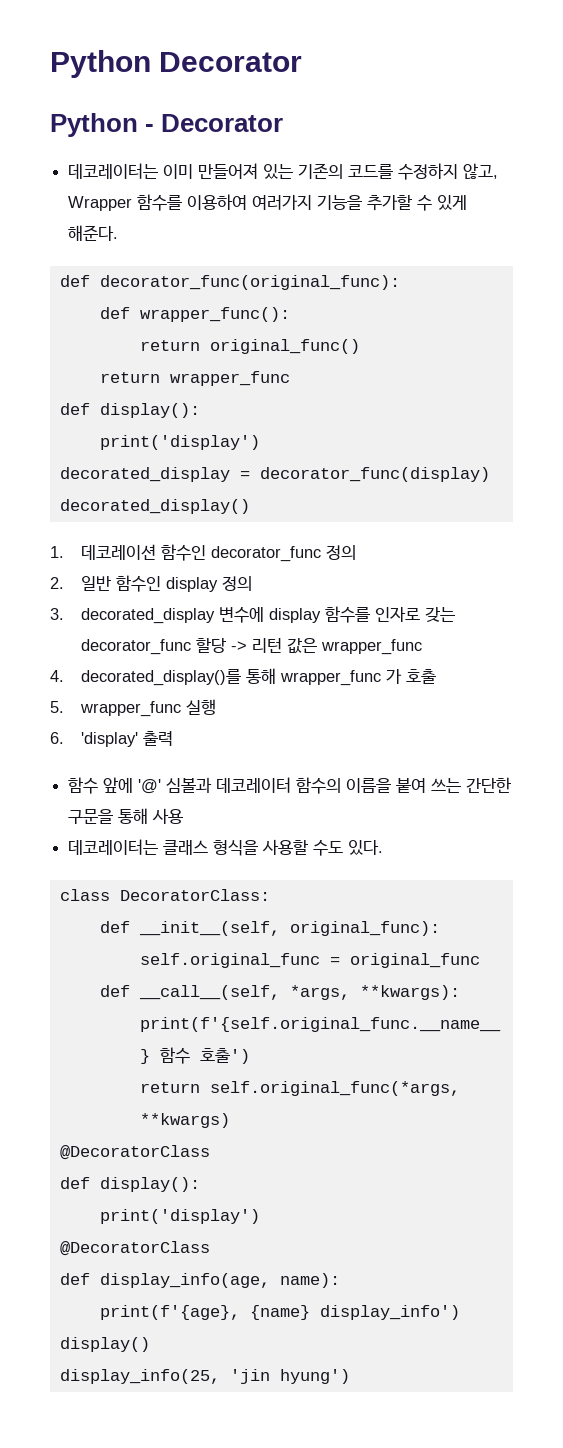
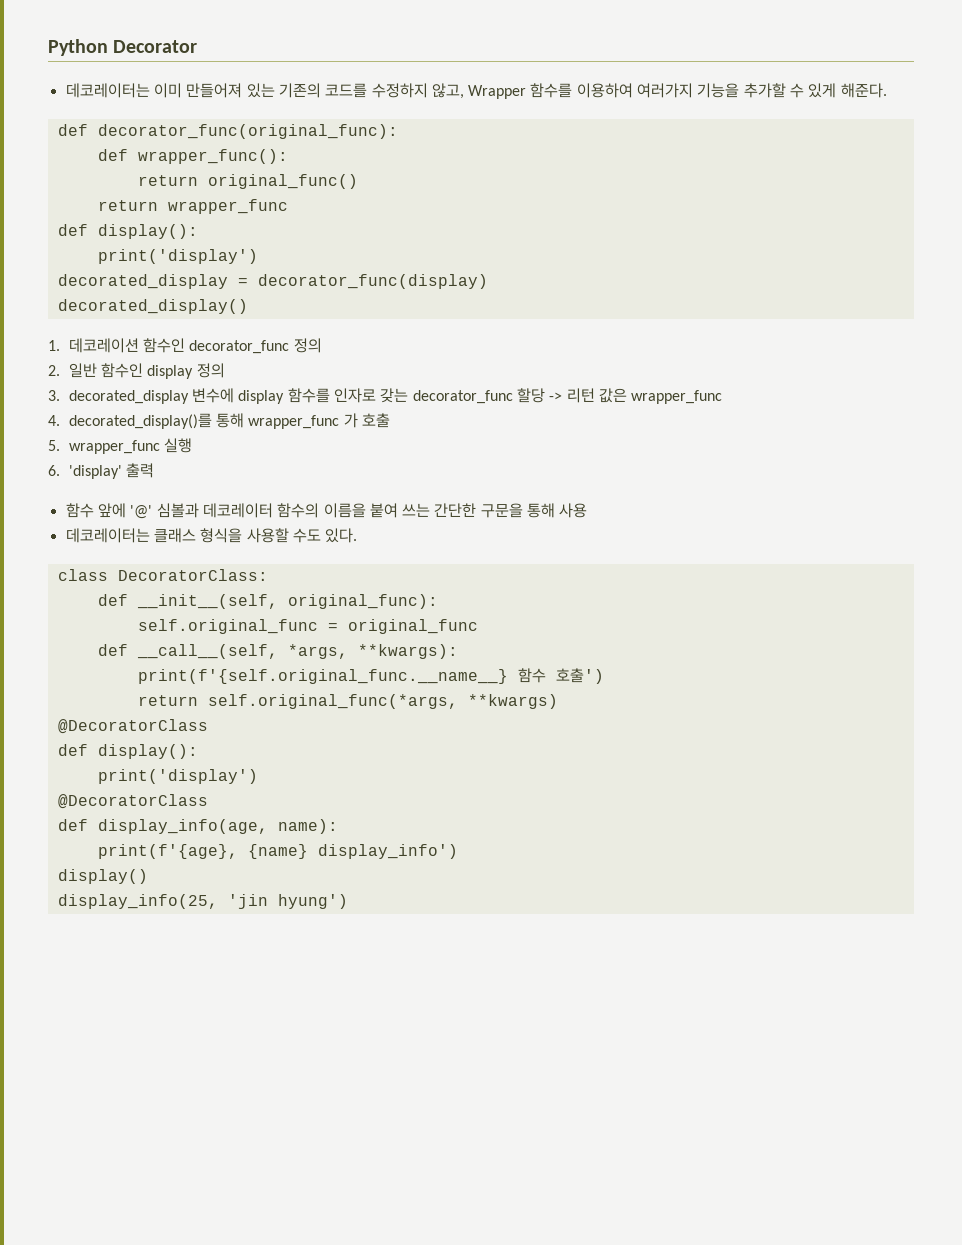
[50,113,284,137] // Python - Decorator -> (198, 46) none

